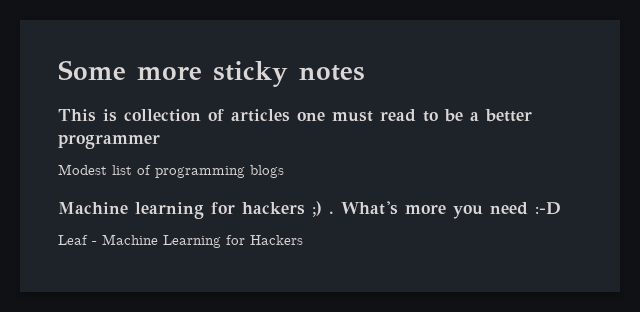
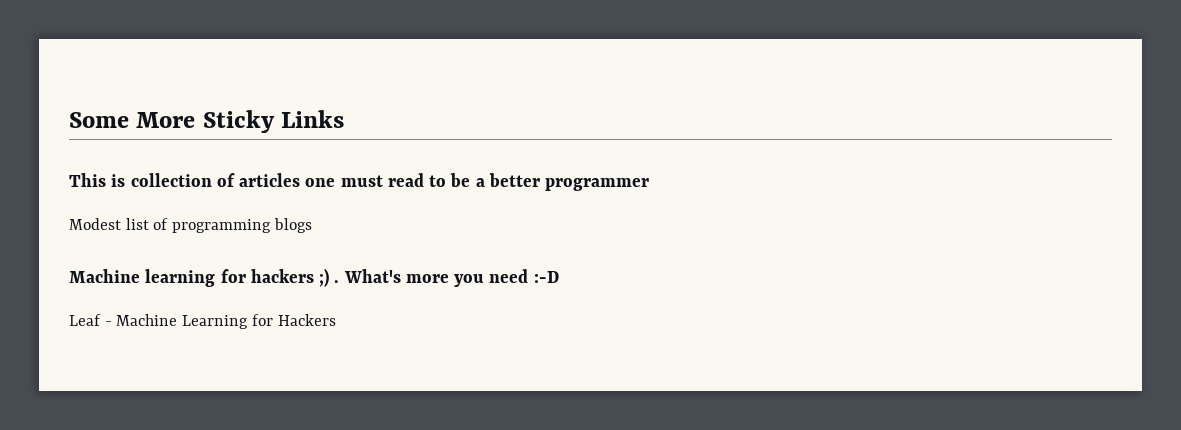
[137,61,365,87] more sticky notes -> [136,110,345,133] More Sticky Links

